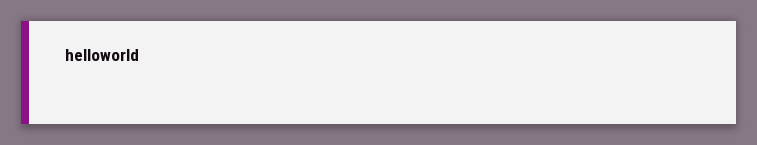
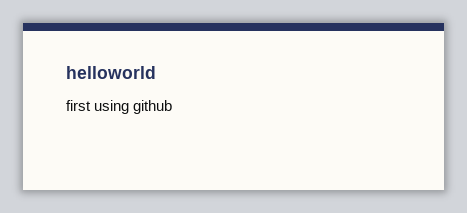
(139, 55) none -> [66,100,173,114] // first using github

